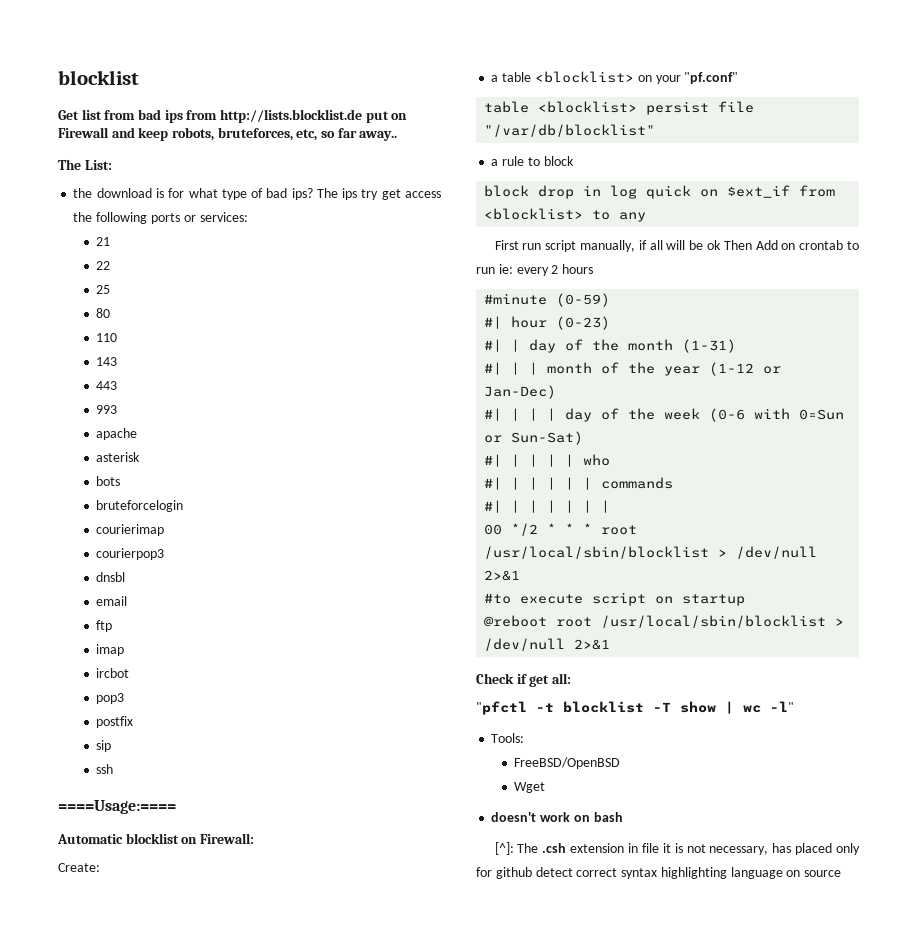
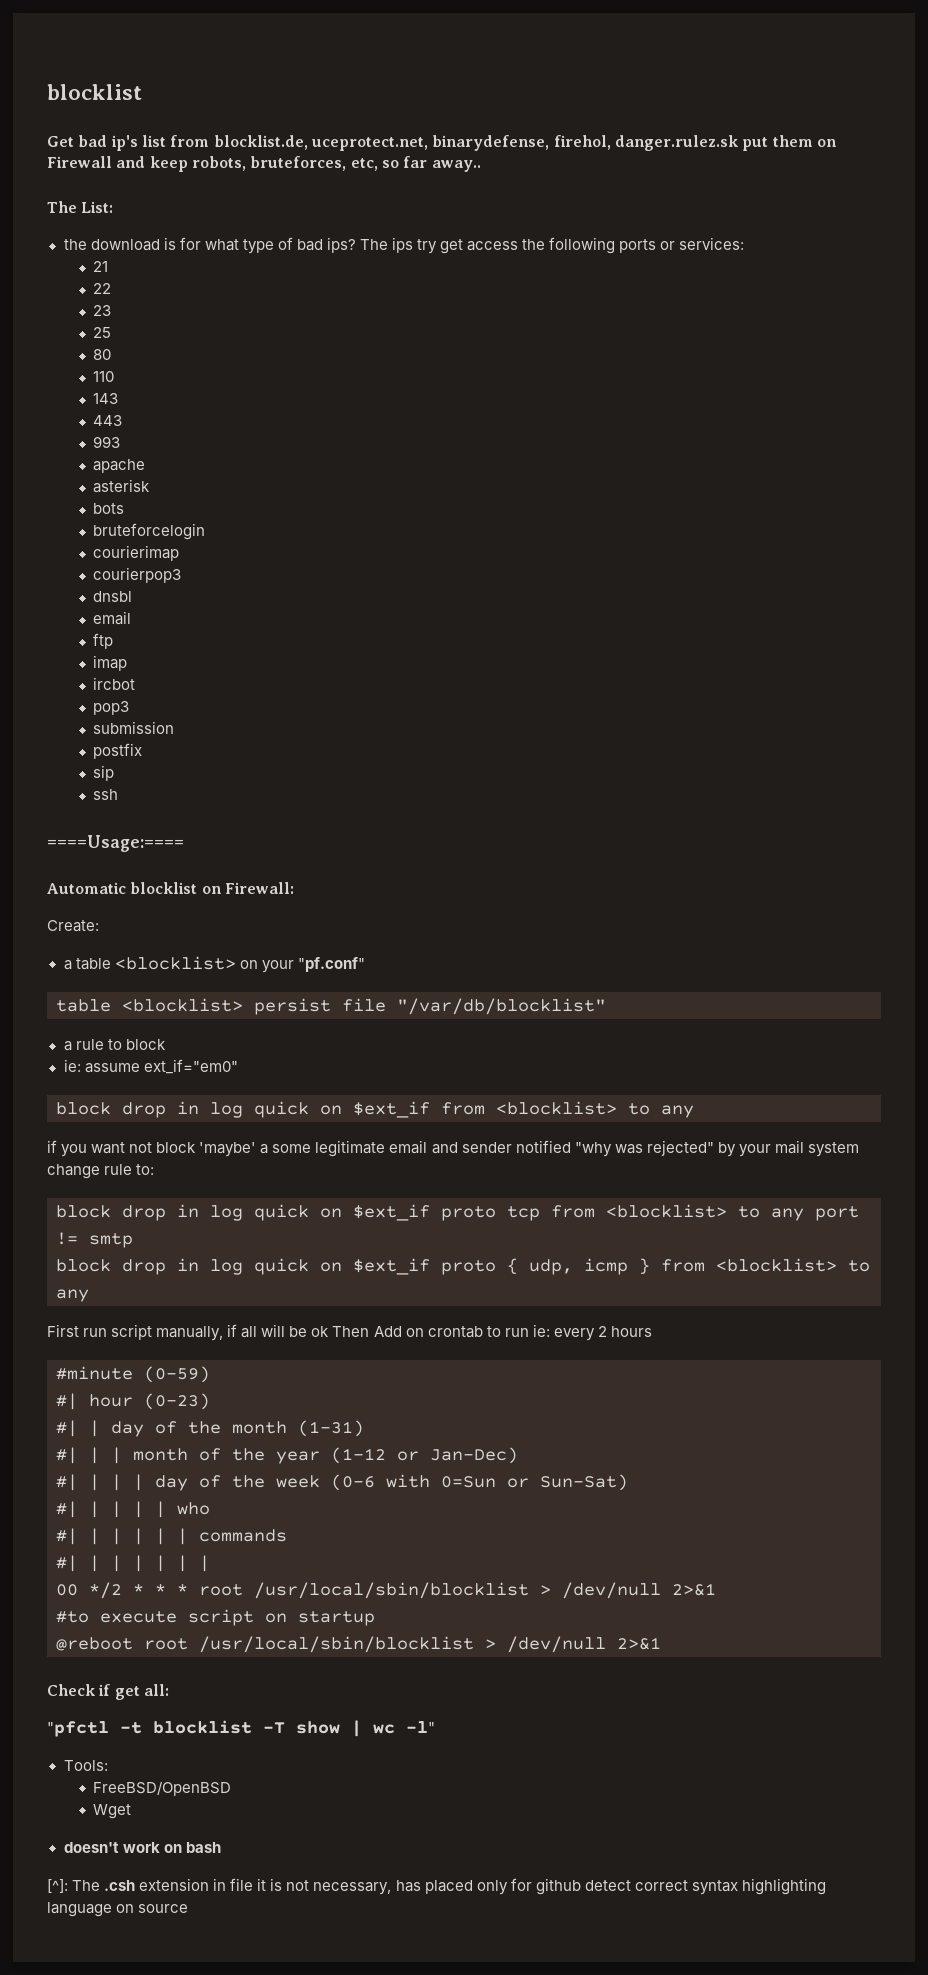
[81,109,389,123] list from bad ips from http://lists.blocklist.de put -> [78,135,813,151] bad ip's list from blocklist.de, uceprotect.net, binarydefense, firehol, danger.rulez.sk put them
(111, 265) none -> [93,305,112,316] // 23
(125, 698) none -> [93,721,175,734] // submission
(574, 161) none -> [63,1059,238,1074] // ie: assume ext_if="em0"
(647, 217) none -> [47,1140,859,1157] [47,1164,155,1179] [56,1204,859,1221] [56,1232,133,1248] [56,1258,870,1275] [56,1289,89,1302] // if you want not block 'maybe' a some legitimate email and sender notified "why was rejected" by your mail system change rule to: // block drop in log quick on $ext_if proto tcp from <blocklist> to any port != smtp // block drop in log quick on $ext_if proto { udp, icmp } from <blocklist> to any

